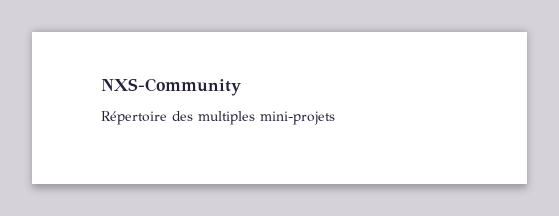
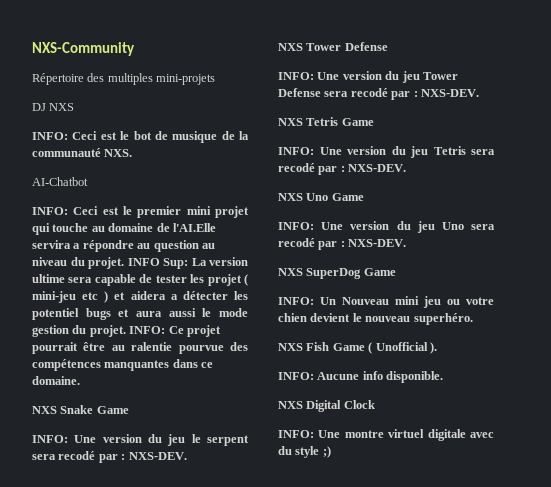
(335, 118) none -> [32,103,75,111] [32,131,249,143] [32,148,133,157] [32,177,88,186] [32,206,249,218] [32,223,216,235] [32,240,215,252] [32,257,248,269] [32,274,248,286] [32,291,248,303] [32,308,248,320] [32,325,221,337] [32,342,249,354] [32,359,214,371] [32,376,80,385] [32,405,129,414] [32,434,250,446] [32,451,187,463] [278,42,388,51] [278,71,458,83] [278,88,479,100] [278,117,374,126] [278,146,495,158] [278,163,407,175] [278,193,364,201] [278,221,495,233] [278,238,407,250] [278,268,396,279] [278,296,494,308] [278,313,473,325] [278,342,437,354] [278,371,444,383] [278,400,375,412] [278,429,494,441] [278,446,331,458] // DJ NXS // INFO: Ceci est le bot de musique de la communauté NXS. // AI-Chatbot // INFO: Ceci est le premier mini projet qui touche au domaine de l'AI.Elle servira a répondre au question au niveau du projet. INFO Sup: La version ultime sera capable de tester les projet ( mini-jeu etc ) et aidera a détecter les potentiel bugs et aura aussi le mode gestion du projet. INFO: Ce projet pourrait être au ralentie pourvue des compétences manquantes dans ce domaine. // NXS Snake Game // INFO: Une version du jeu le serpent sera recodé par : NXS-DEV. // NXS Tower Defense // INFO: Une version du jeu Tower Defense sera recodé par : NXS-DEV. // NXS Tetris Game // INFO: Une version du jeu Tetris sera recodé par : NXS-DEV. // NXS Uno Game // INFO: Une version du jeu Uno sera recodé par : NXS-DEV. // NXS SuperDog Game // INFO: Un Nouveau mini jeu ou votre chien devient le nouveau superhéro. // NXS Fish Game ( Unofficial ). // INFO: Aucune info disponible. // NXS Digital Clock // INFO: Une montre virtuel digitale avec du style ;)

